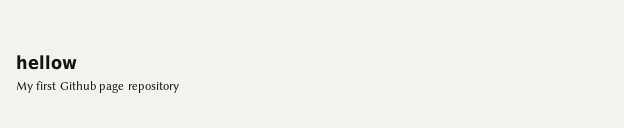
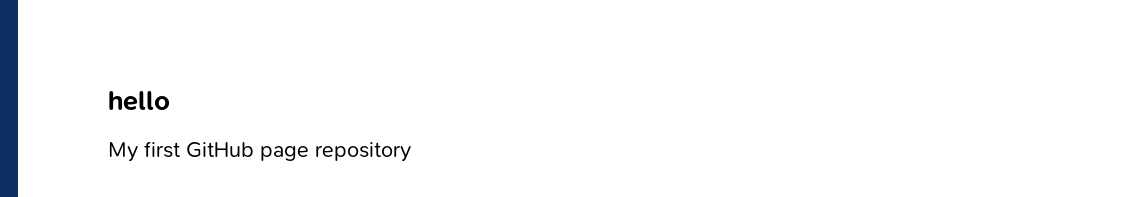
[16,55,77,70] hellow -> [108,91,170,111] hello
[59,81,96,90] Github -> [186,142,254,158] GitHub

